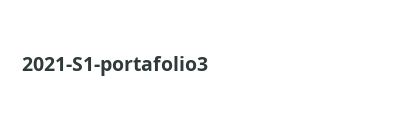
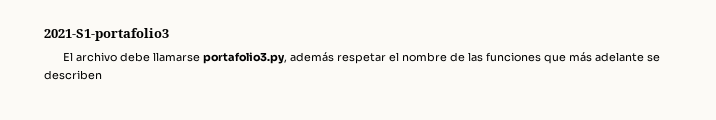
(208, 66) none -> [62,52,660,64] [44,70,102,80] // El archivo debe llamarse portafolio3.py, además respetar el nombre de las funciones que más adelante se describen

